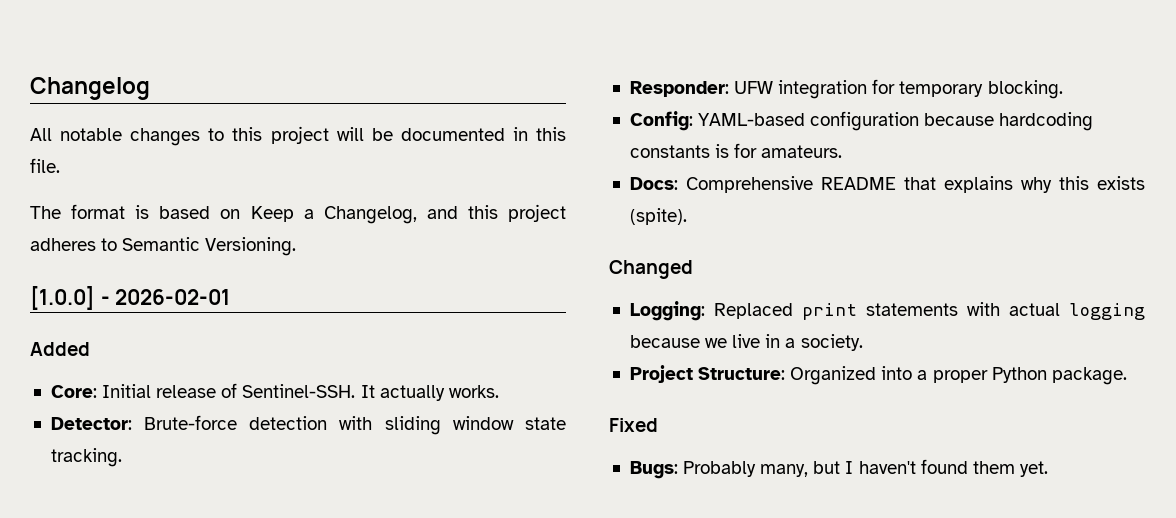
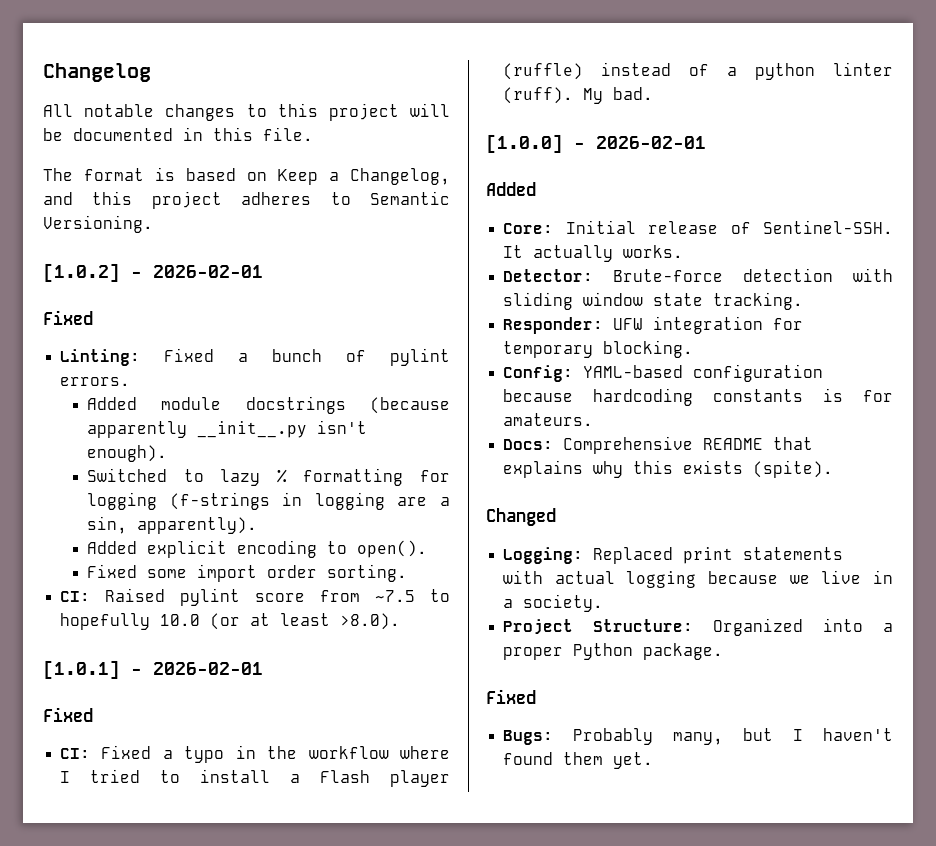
(297, 246) none -> [43,263,263,282] [43,310,93,325] [60,348,450,366] [60,377,131,386] [87,396,450,414] [87,420,368,438] [87,445,168,462] [87,468,450,486] [87,492,450,510] [87,516,258,534] [87,540,428,558] [87,564,408,582] [60,588,450,606] [60,613,401,630] [43,660,263,679] [43,707,93,722] [60,745,450,763] [60,769,450,787] [503,62,893,80] [503,87,654,104] // [1.0.2] - 2026-02-01 // Fixed // Linting: Fixed a bunch of pylint errors. // Added module docstrings (because apparently __init__.py isn't enough). // Switched to lazy % formatting for logging (f-strings in logging are a sin, apparently). // Added explicit encoding to open(). // Fixed some import order sorting. // CI: Raised pylint score from ~7.5 to hopefully 10.0 (or at least >8.0). // [1.0.1] - 2026-02-01 // Fixed // CI: Fixed a typo in the workflow where I tried to install a Flash player (ruffle) instead of a python linter (ruff). My bad.

